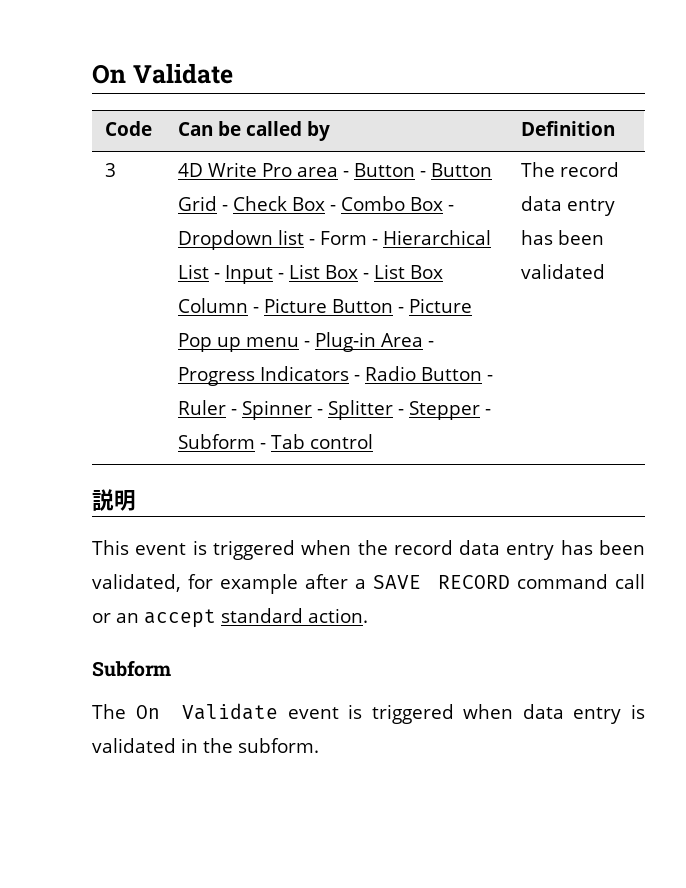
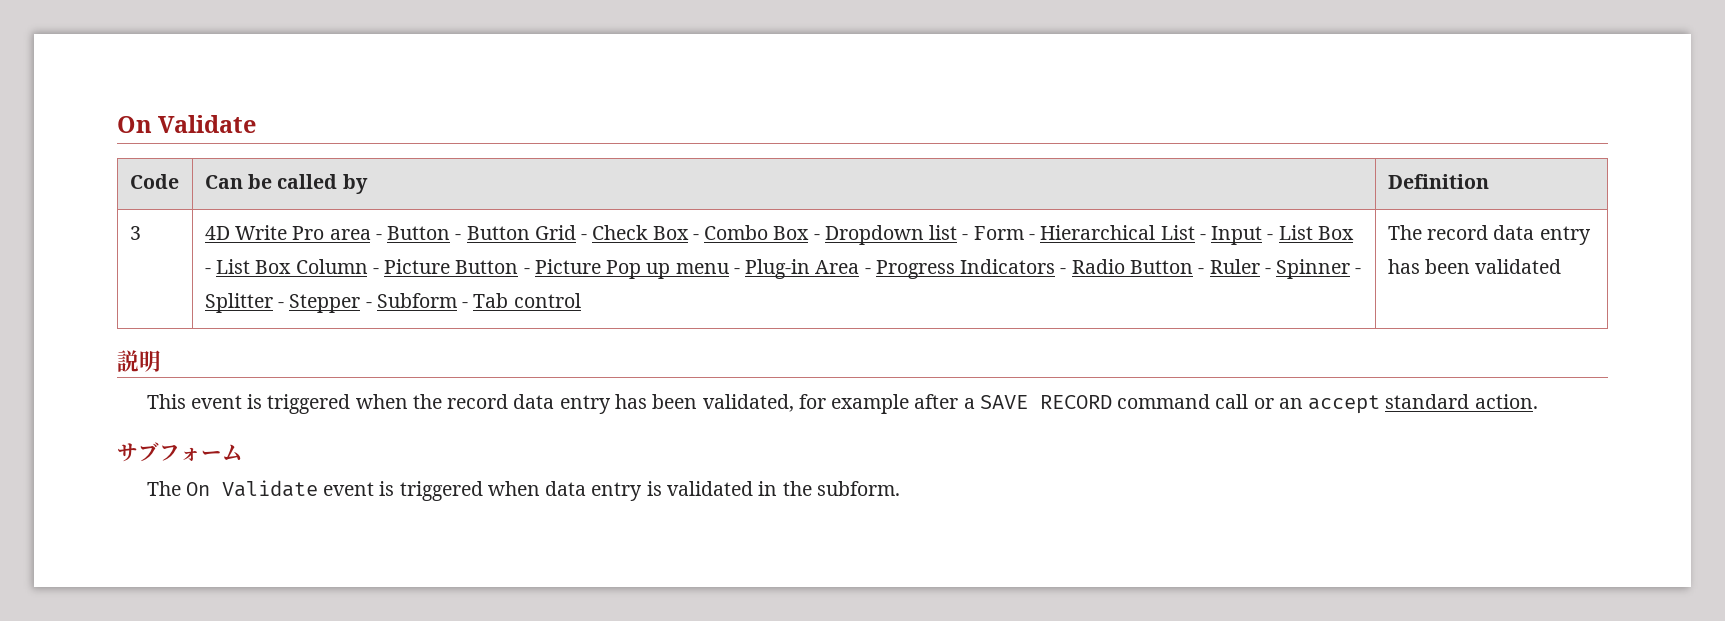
[92,660,171,677] Subform -> [117,442,243,462] サブフォーム

